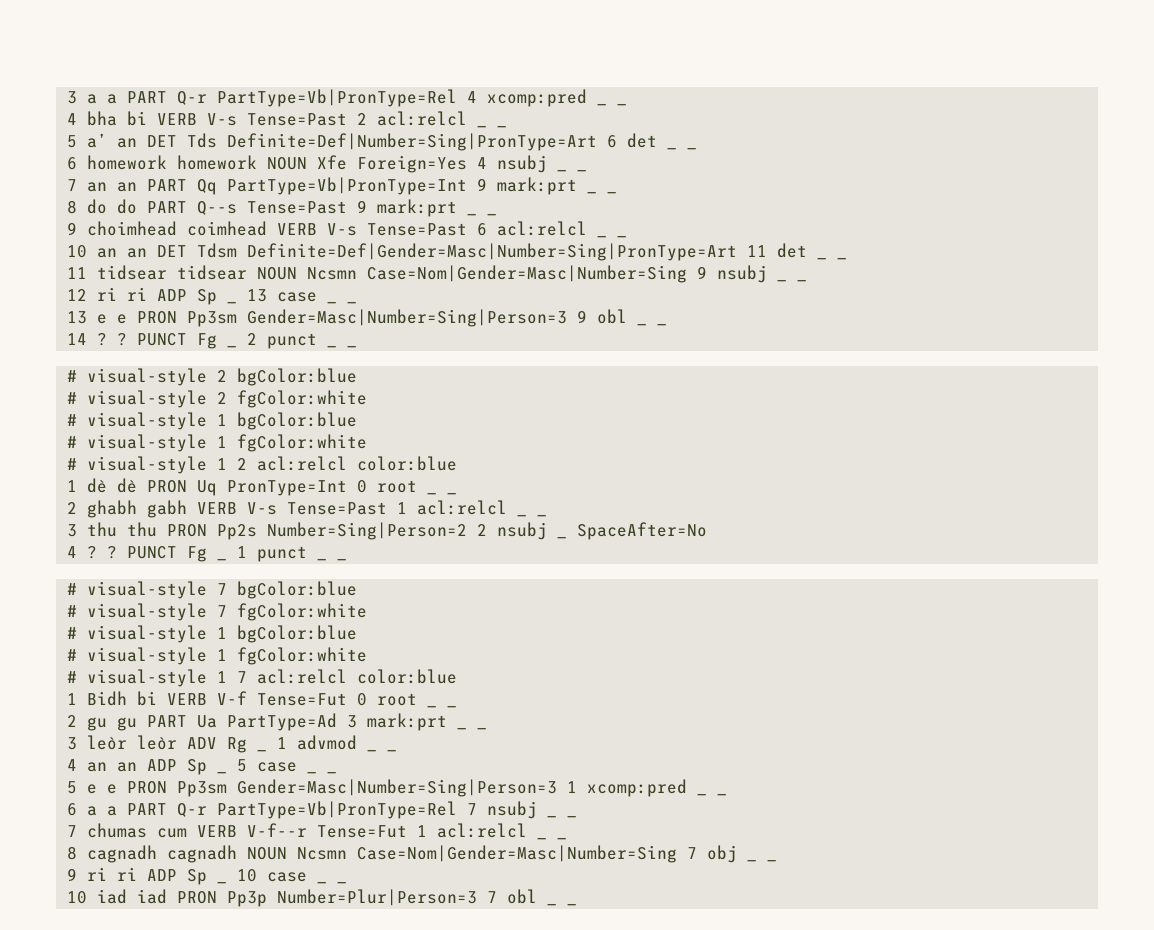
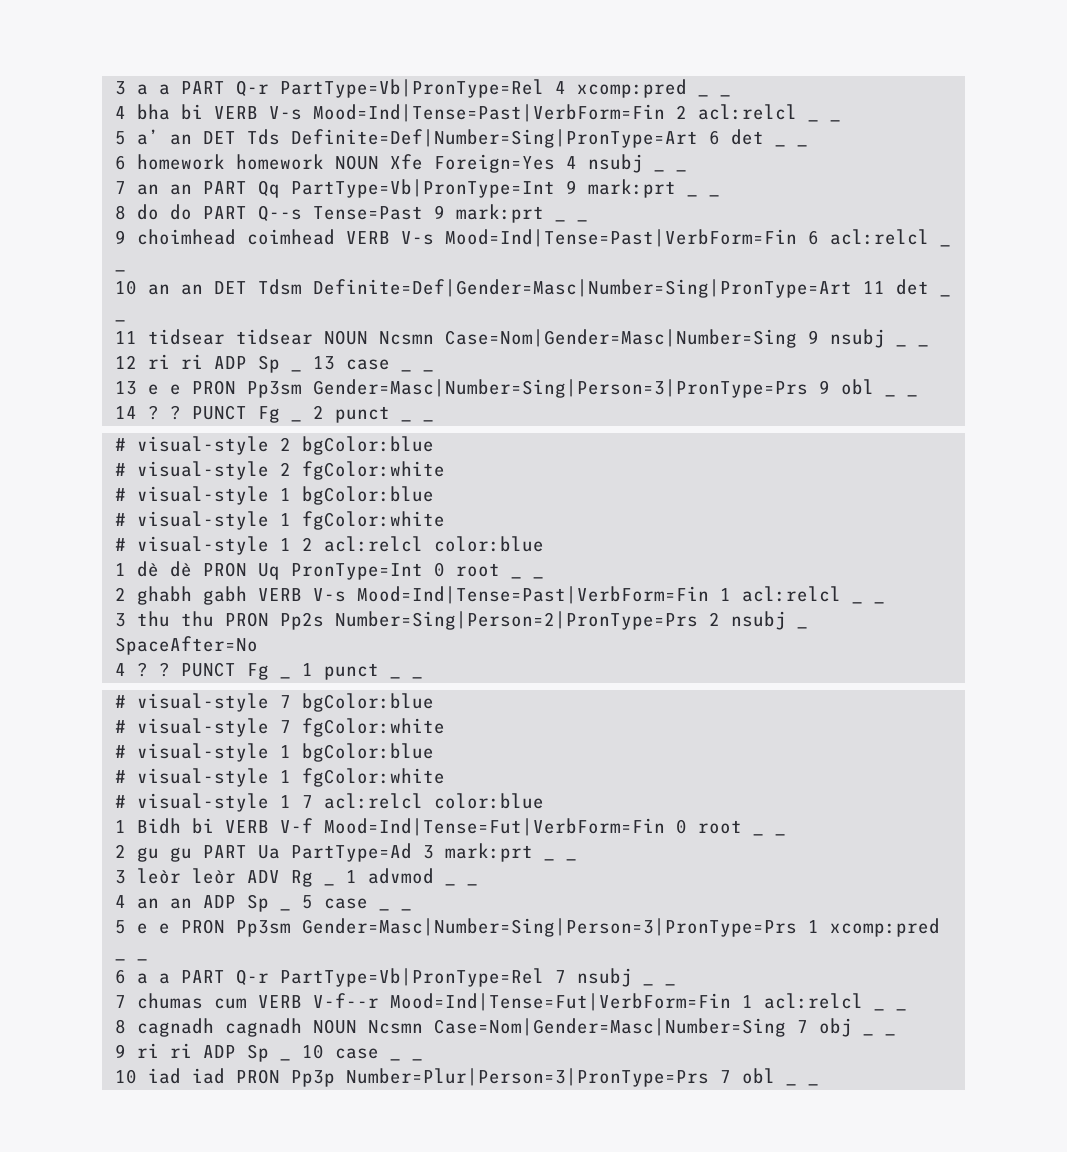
[246,113,347,126] Tense=Past -> [312,104,665,122] Mood=Ind|Tense=Past|VerbForm=Fin
[366,223,467,236] Tense=Past -> [444,229,797,247] Mood=Ind|Tense=Past|VerbForm=Fin
[246,309,567,327] Gender=Masc|Number=Sing|Person=3 -> [312,379,808,398] Gender=Masc|Number=Sing|Person=3|PronType=Prs
[286,502,387,515] Tense=Past -> [356,586,709,604] Mood=Ind|Tense=Past|VerbForm=Fin
[266,522,467,540] Number=Sing|Person=2 -> [334,611,698,630] Number=Sing|Person=2|PronType=Prs
[256,693,347,706] Tense=Fut -> [323,818,665,836] Mood=Ind|Tense=Fut|VerbForm=Fin
[236,779,557,797] Gender=Masc|Number=Sing|Person=3 -> [301,918,797,937] Gender=Masc|Number=Sing|Person=3|PronType=Prs
[316,825,407,838] Tense=Fut -> [389,993,731,1011] Mood=Ind|Tense=Fut|VerbForm=Fin
[276,889,477,906] Number=Plur|Person=3 -> [345,1068,709,1087] Number=Plur|Person=3|PronType=Prs

